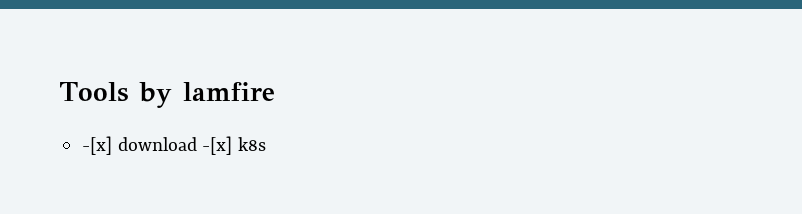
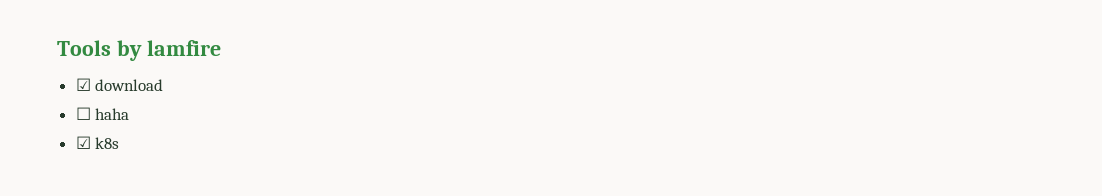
[82,136,113,155] -[x] -> [75,78,91,91] ☑
[202,136,233,155] -[x] -> [75,107,130,120] [75,136,91,149] // ☐ haha // ☑

